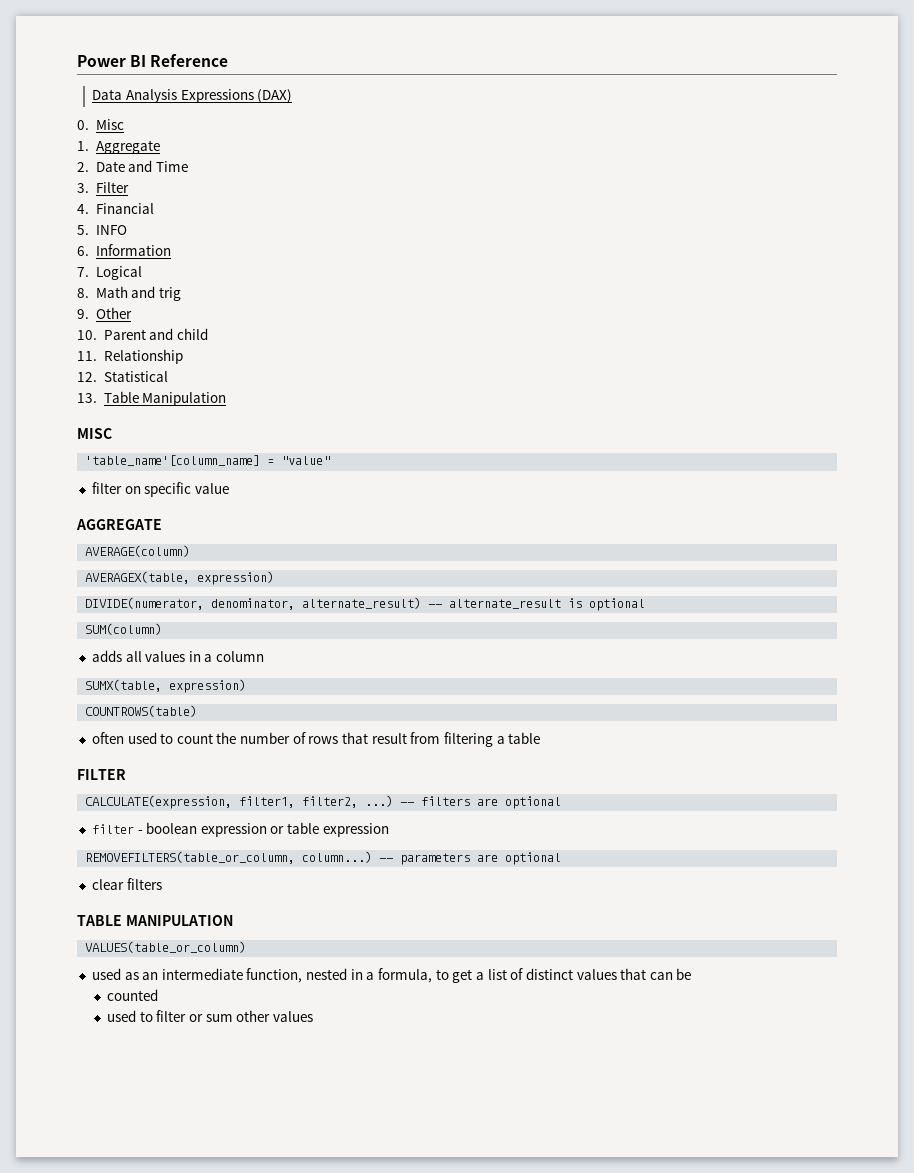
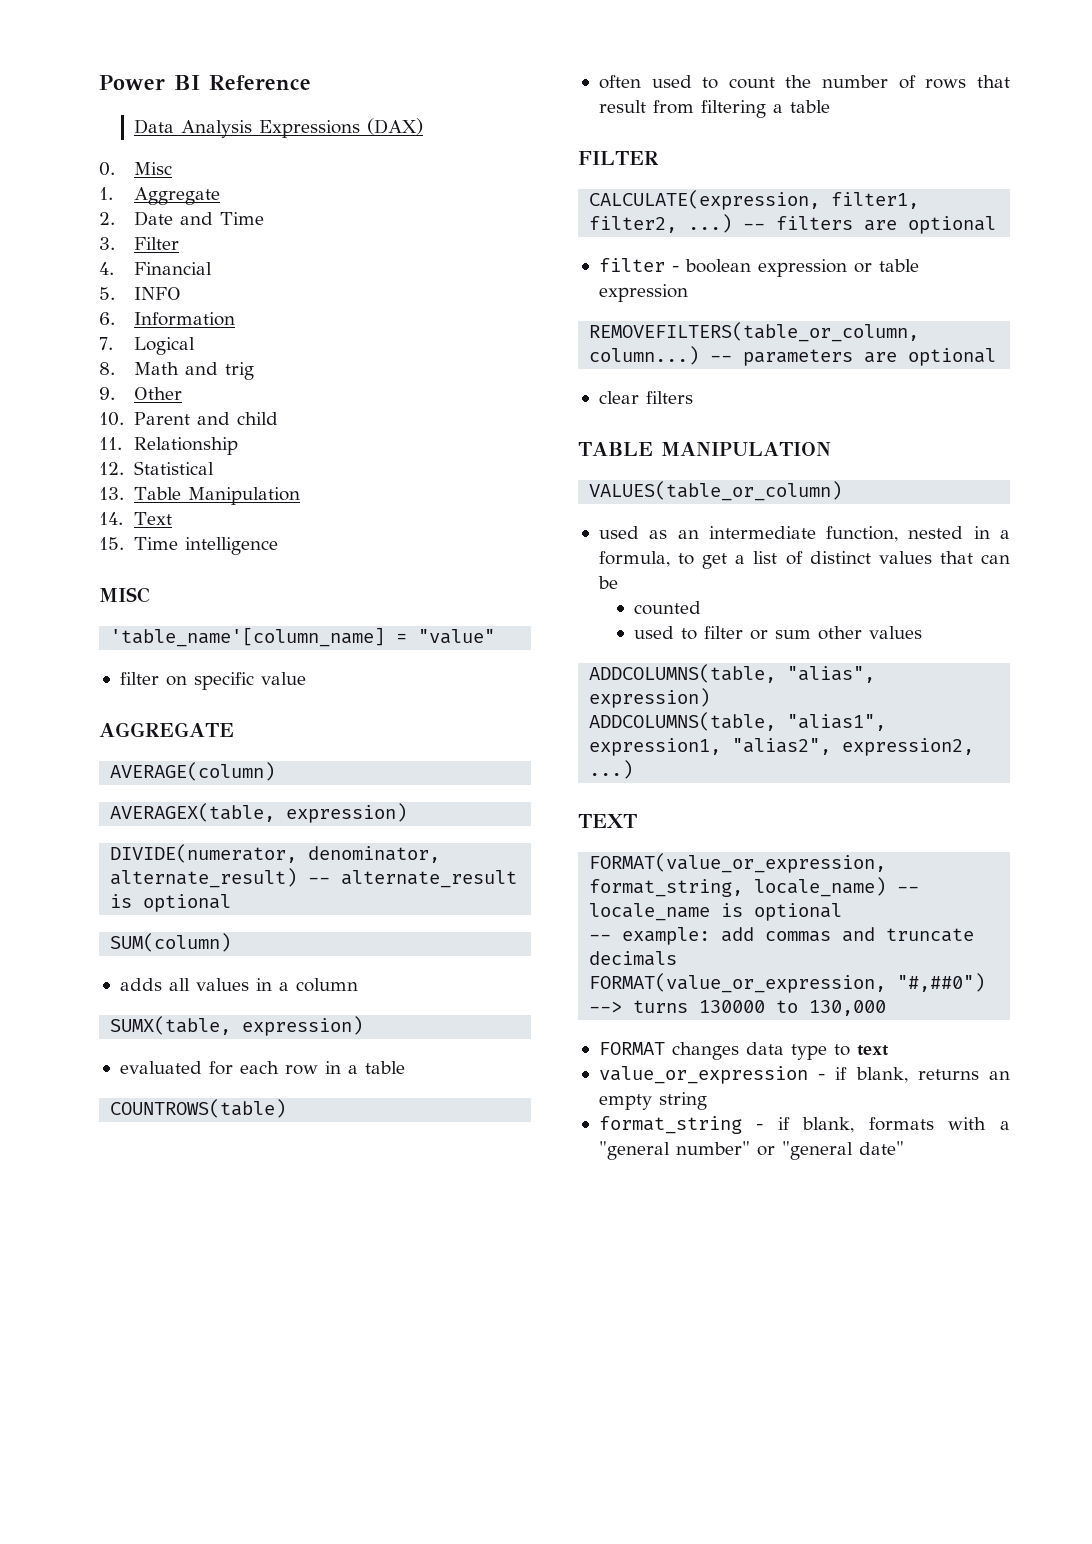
(227, 399) none -> [99,512,173,525] [99,537,279,555] // 14. Text // 15. Time intelligence
(247, 686) none -> [119,1061,405,1075] // evaluated for each row in a table
(313, 1016) none -> [589,664,876,683] [589,688,711,708] [589,712,887,731] [589,738,975,756] [589,760,634,779] [578,814,637,828] [589,853,887,873] [589,877,920,897] [589,903,843,921] [589,927,975,945] [589,951,678,966] [589,973,986,993] [589,1000,887,1016] [598,1042,889,1060] [598,1066,1011,1084] [598,1092,707,1110] [598,1116,1010,1134] [598,1141,904,1160] // ADDCOLUMNS(table, "alias", expression) // ADDCOLUMNS(table, "alias1", expression1, "alias2", expression2, ...) // TEXT // FORMAT(value_or_expression, format_string, locale_name) -- locale_name is optional // -- example: add commas and truncate decimals // FORMAT(value_or_expression, "#,##0") --> turns 130000 to 130,000 // FORMAT changes data type to text // value_or_expression - if blank, returns an empty string // format_string - if blank, formats with a "general number" or "general date"

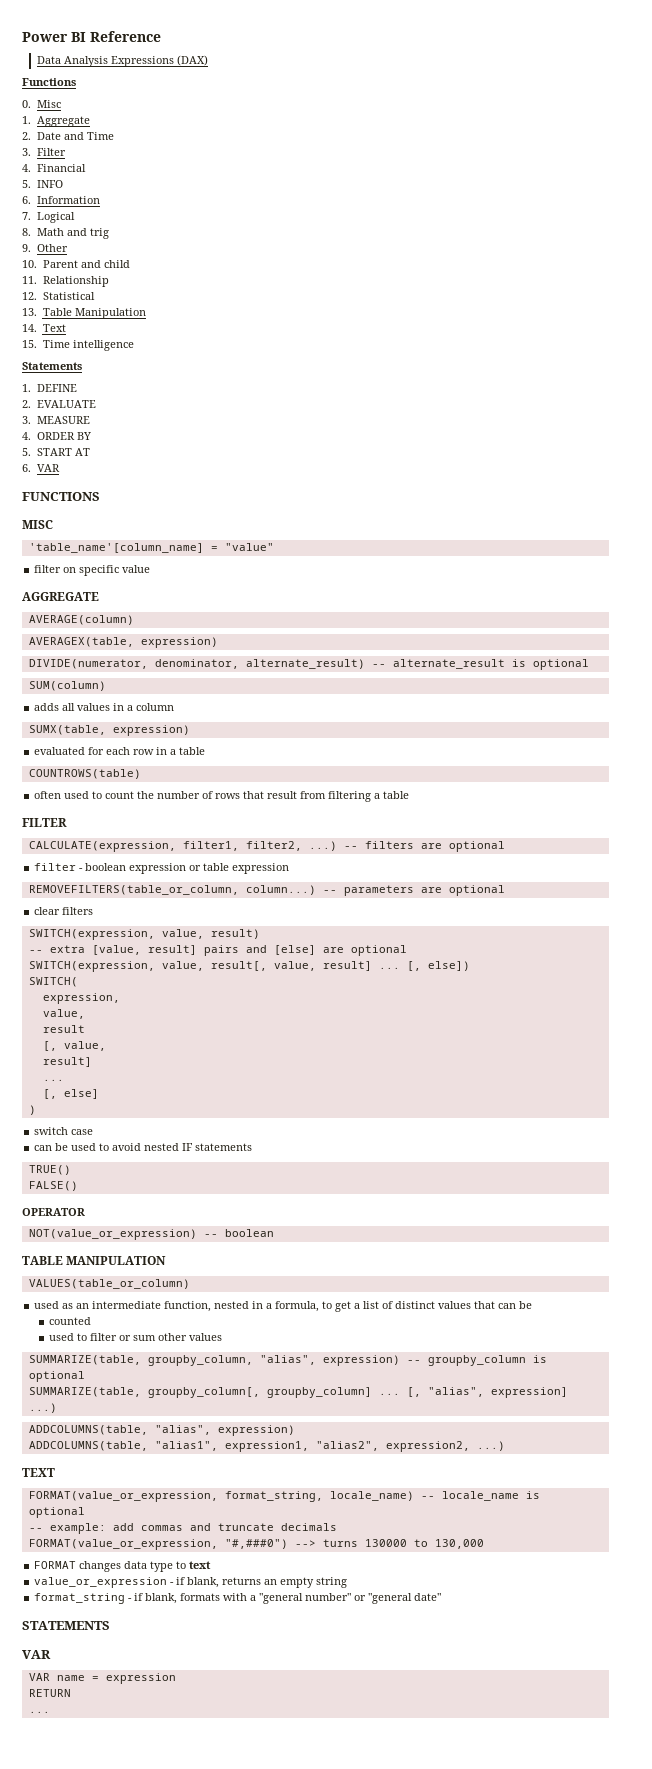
(424, 126) none -> [22,78,76,86] // Functions
(279, 546) none -> [22,362,82,370] [22,384,78,392] [22,400,97,408] [22,416,91,424] [22,432,92,440] [22,448,91,456] [22,464,61,472] [22,492,100,501] // Statements // 1. DEFINE // 2. EVALUATE // 3. MEASURE // 4. ORDER BY // 5. START AT // 6. VAR // FUNCTIONS
(693, 397) none -> [28,929,260,940] [28,945,407,956] [28,961,470,972] [28,977,78,987] [42,993,120,1004] [42,1009,85,1019] [42,1025,85,1033] [42,1041,106,1051] [42,1057,92,1067] [42,1079,64,1081] [42,1089,99,1099] [28,1105,36,1115] [34,1127,94,1135] [34,1143,253,1151] [28,1165,71,1175] [28,1181,78,1191] [22,1208,85,1216] [28,1229,274,1240] // SWITCH(expression, value, result) // -- extra [value, result] pairs and [else] are optional // SWITCH(expression, value, result[, value, result] ... [, else]) // SWITCH( // expression, // value, // result // [, value, // result] // ... // [, else] // ) // switch case // can be used to avoid nested IF statements // TRUE() // FALSE() // OPERATOR // NOT(value_or_expression) -- boolean
(923, 632) none -> [28,1355,547,1366] [28,1371,85,1382] [28,1387,568,1398] [28,1403,57,1413] // SUMMARIZE(table, groupby_column, "alias", expression) -- groupby_column is optional // SUMMARIZE(table, groupby_column[, groupby_column] ... [, "alias", expression] ...)
[897,973,986,992] "#,##0") -> [224,1539,288,1549] "#,###0")
(904, 1148) none -> [22,1621,110,1630] [22,1650,51,1659] [28,1673,176,1684] [28,1689,71,1697] [28,1711,50,1713] // STATEMENTS // VAR // VAR name = expression // RETURN // ...

